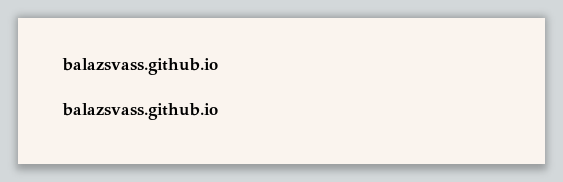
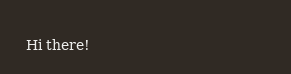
[62,58,218,75] [62,103,218,120] balazsvass.github.io // balazsvass.github.io -> [26,39,90,50] Hi there!

